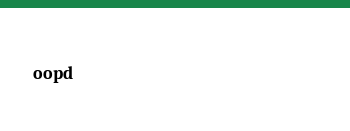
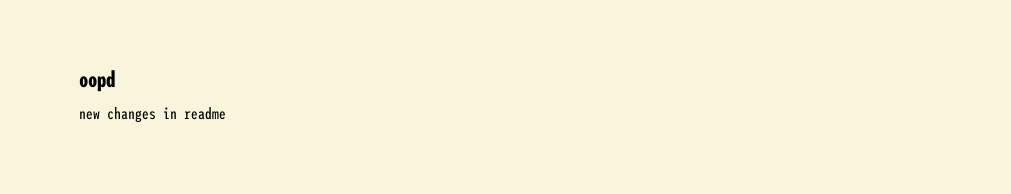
(73, 74) none -> [79,107,226,123] // new changes in readme

